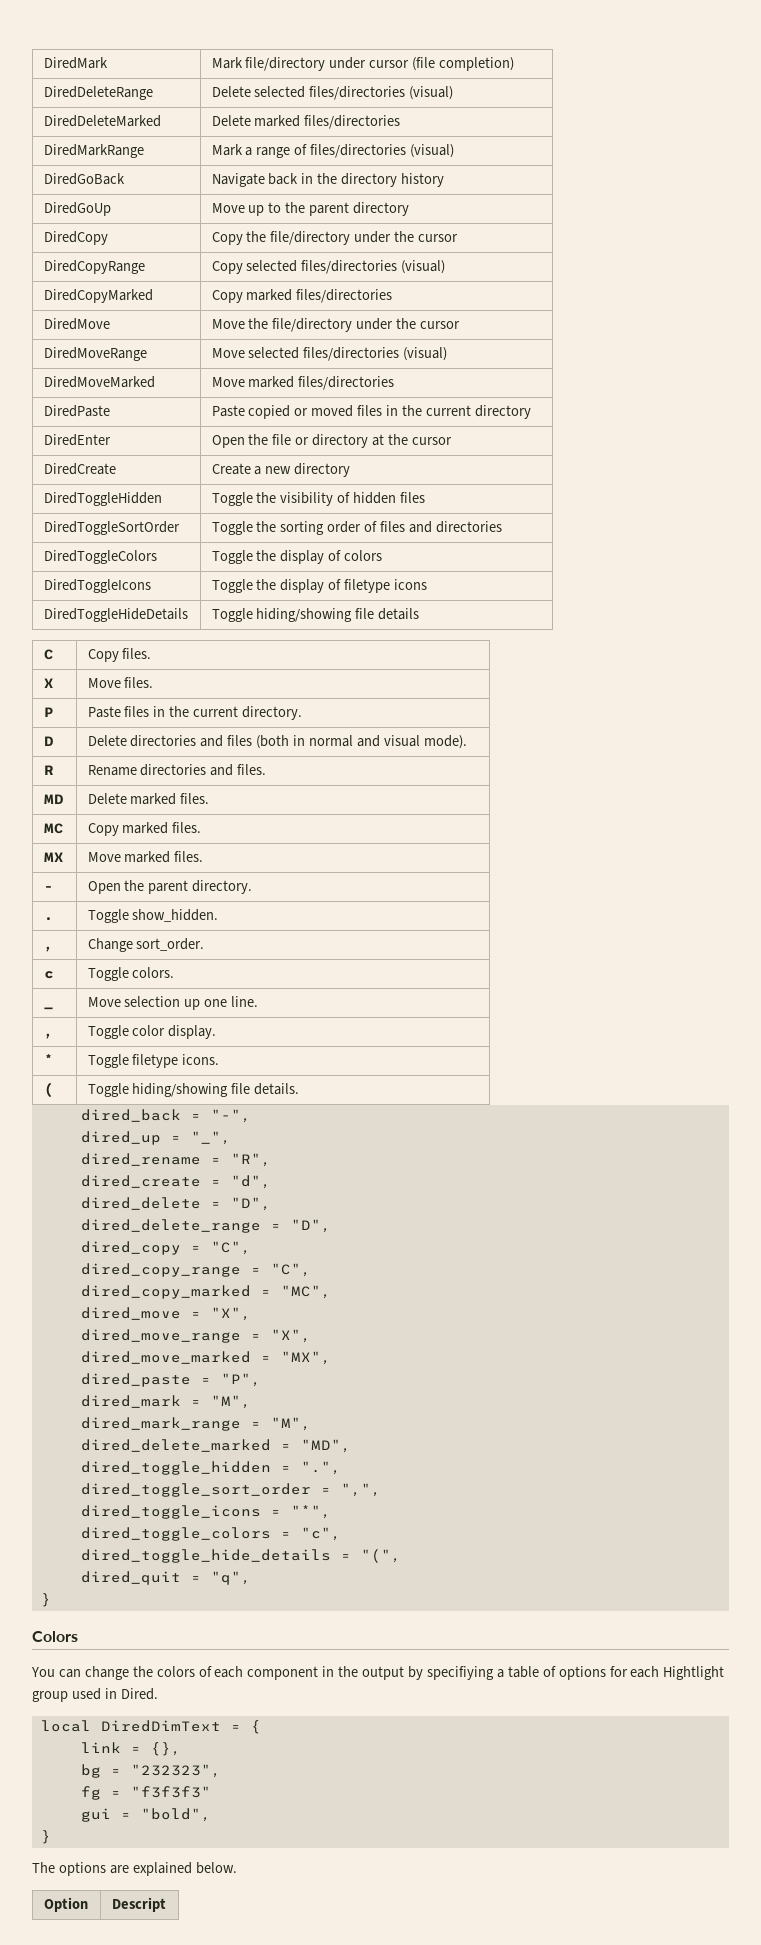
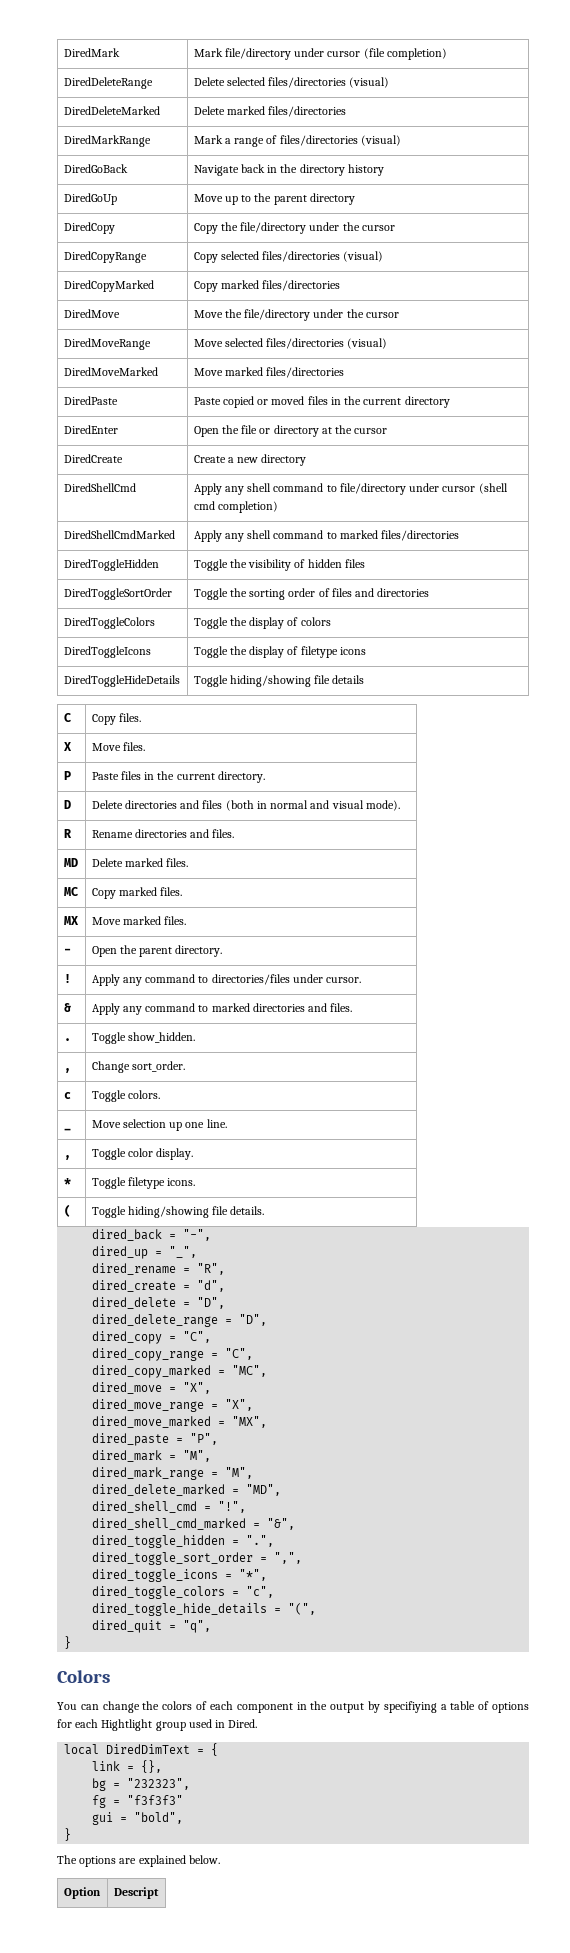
(351, 470) none -> [63,483,136,492] [193,483,508,495] [193,501,278,513] [63,530,175,539] [193,530,460,542] // DiredShellCmd | Apply any shell command to file/directory under cursor (shell cmd completion) // DiredShellCmdMarked | Apply any shell command to marked files/directories
(253, 887) none -> [63,974,71,983] [91,974,362,986] [63,1003,71,1012] [91,1003,353,1015] // ! | Apply any command to directories/files under cursor. // & | Apply any command to marked directories and files.
(351, 1446) none -> [92,1501,247,1513] [92,1518,296,1530] // dired_shell_cmd = "!", // dired_shell_cmd_marked = "&",

